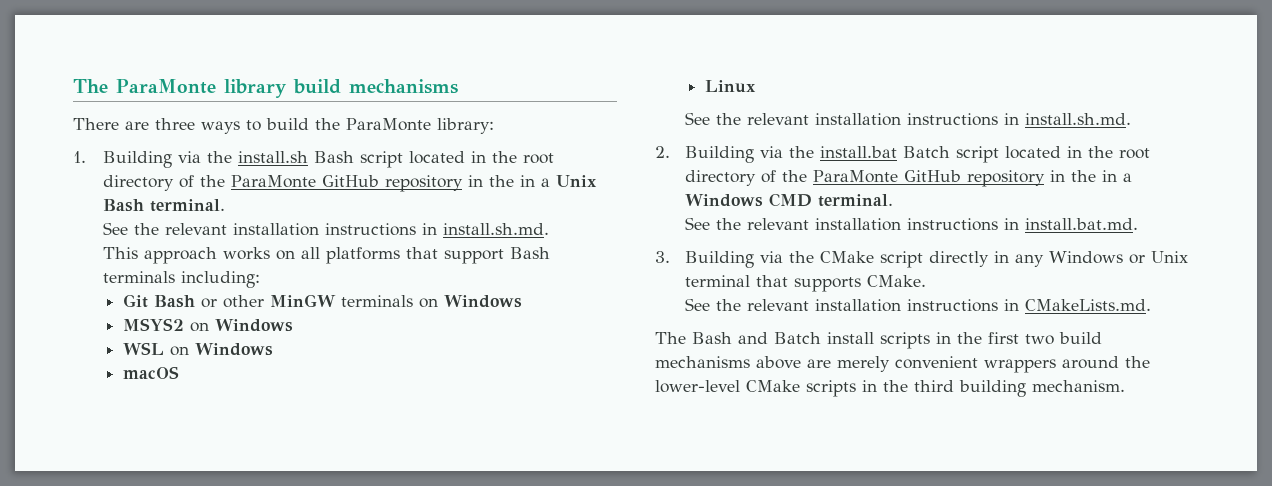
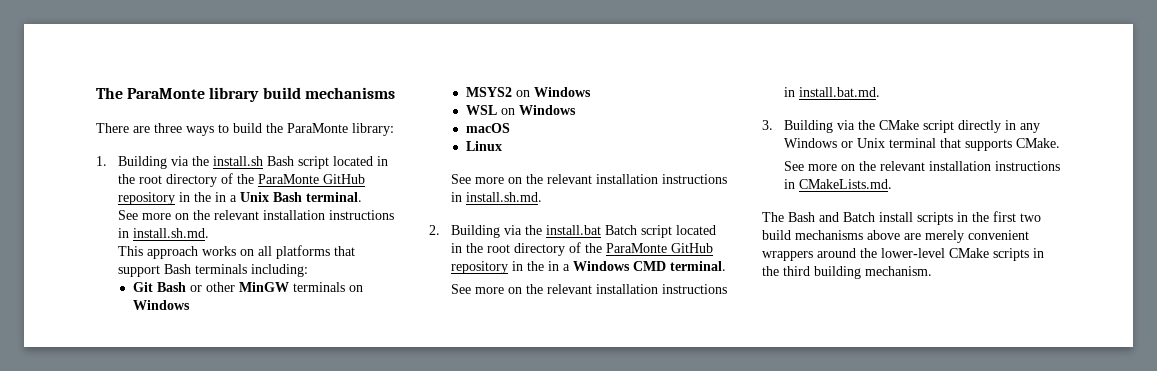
(129, 228) none -> [141,213,189,220] more on
(711, 118) none -> [474,177,522,184] more on
(711, 223) none -> [474,287,522,294] more on
(711, 304) none -> [807,164,855,171] more on

